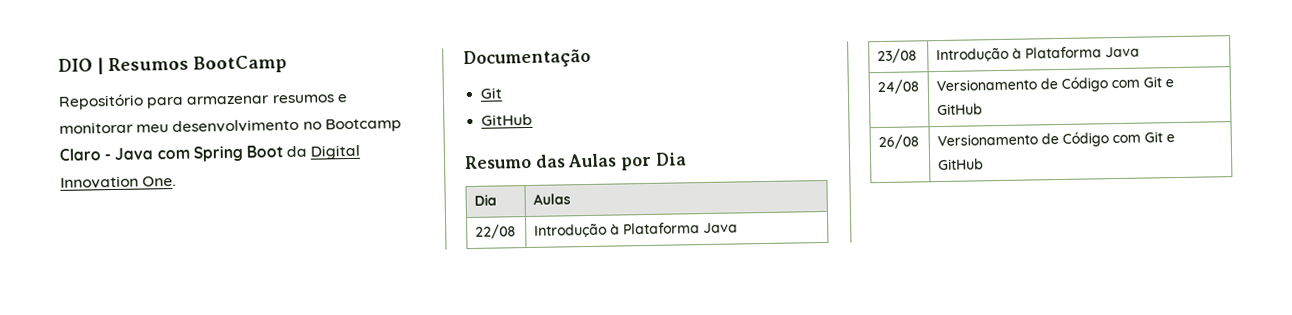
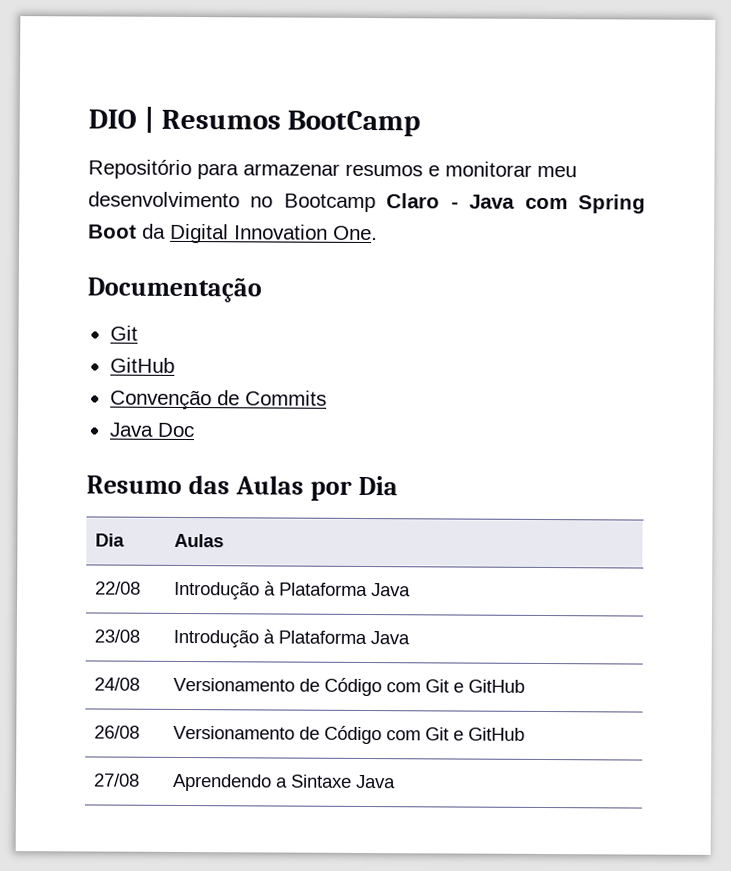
(534, 119) none -> [109,389,327,411] [108,422,195,438] // Convenção de Commits // Java Doc
(984, 164) none -> [93,773,140,787] [172,773,396,792] // 27/08 | Aprendendo a Sintaxe Java

